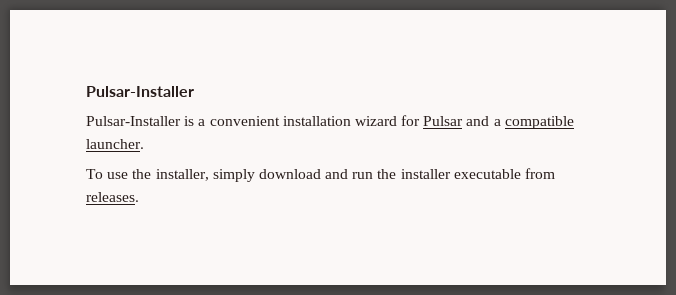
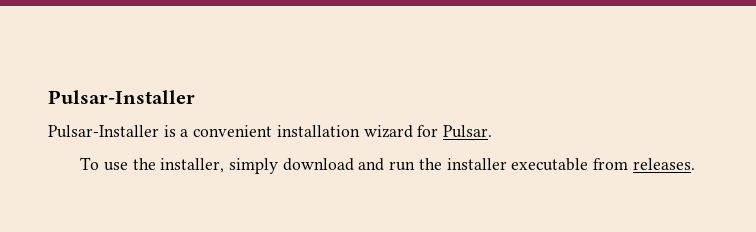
[423,116,574,129] [86,139,144,149] Pulsar and a compatible launcher. -> [443,125,493,138] Pulsar.

